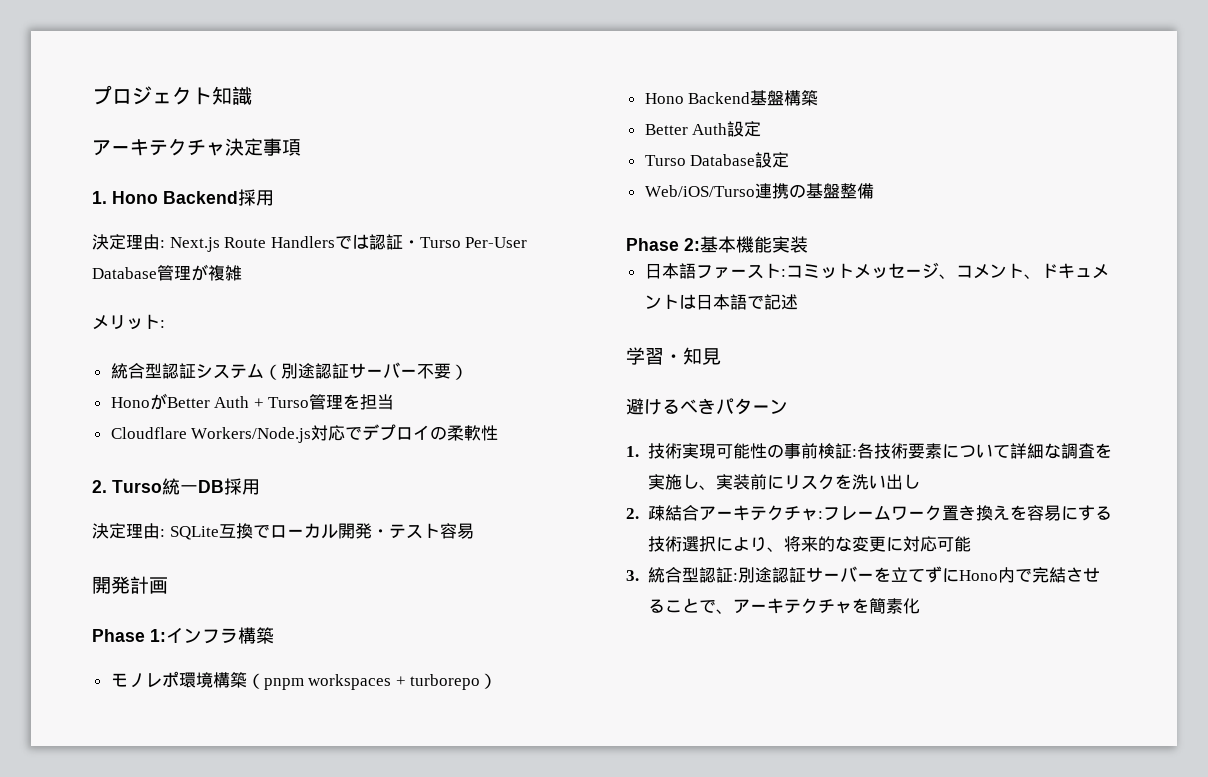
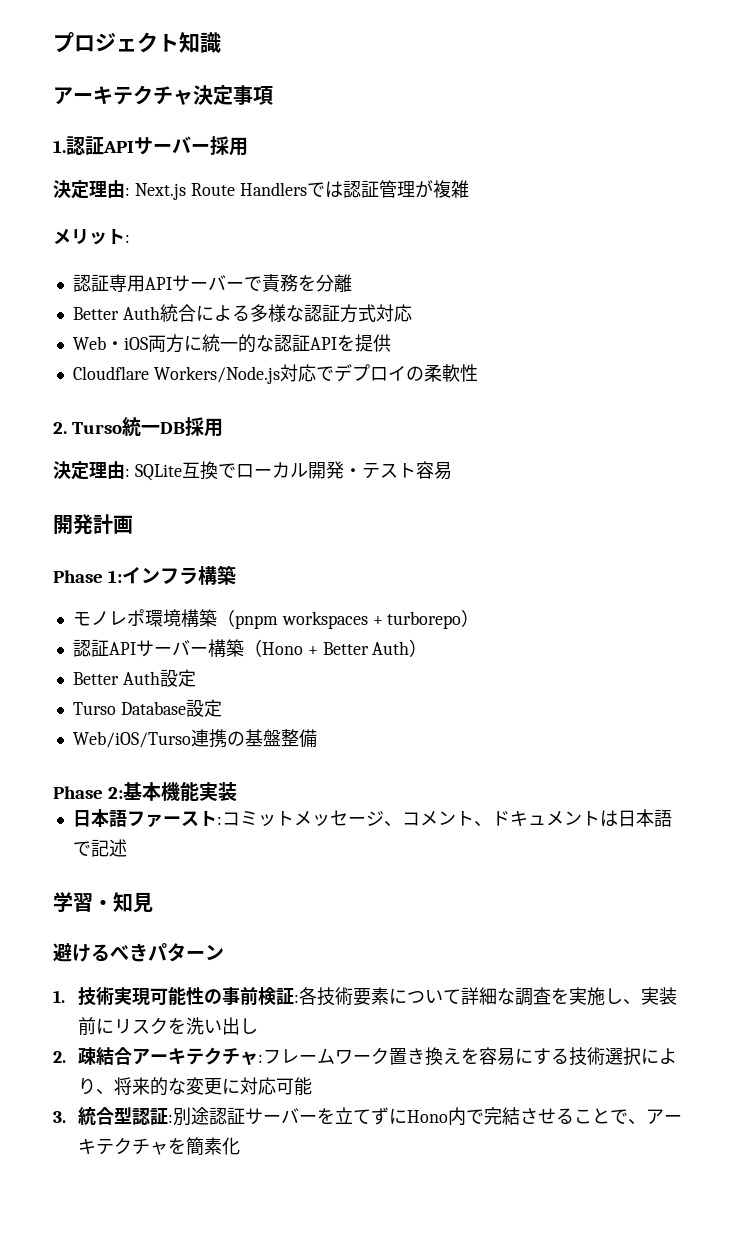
[112,191,238,204] Hono Backend -> [66,136,210,155] 認証APIサーバー
[402,237,528,248] [92,267,157,279] ・Turso Per-User Database -> (379, 189) none
[110,362,468,380] [110,393,395,410] 統合型認証システム（別途認証サーバー不要） // HonoがBetter Auth + Turso管理を担当 -> [72,274,352,292] [72,304,412,323] [72,334,391,353] 認証専用APIサーバーで責務を分離 // Better Auth統合による多様な認証方式対応 // Web・iOS両方に統一的な認証APIを提供
[644,90,819,106] Hono Backend基盤構築 -> [72,639,428,657] 認証APIサーバー構築（Hono + Better Auth）

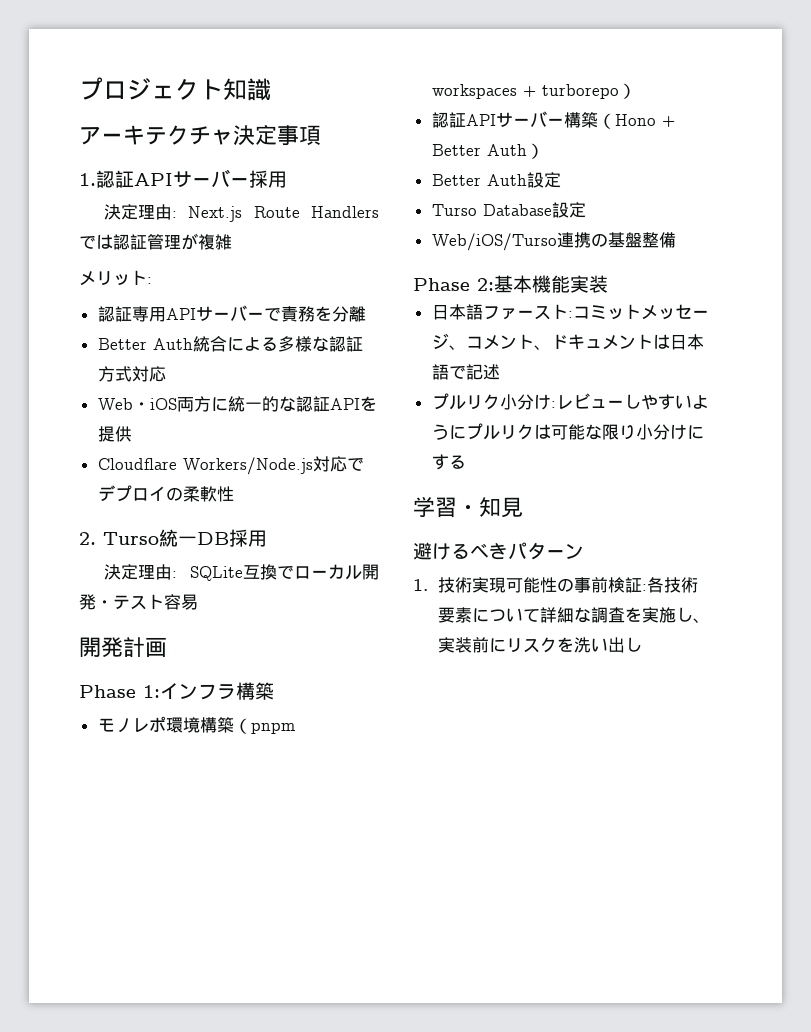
(127, 848) none -> [431,393,709,410] [431,423,704,440] [431,454,466,470] // プルリク小分け:レビューしやすいようにプルリクは可能な限り小分けにする
[53,1047,677,1066] [77,1077,312,1096] [53,1107,682,1126] [77,1137,240,1156] // 2.疎結合アーキテクチャ:フレームワーク置き換えを容易にする技術選択により、将来的な変更に対応可能 // 3.統合型認証:別途認証サーバーを立てずにHono内で完結させることで、アーキテクチャを簡素化 -> (642, 644) none

